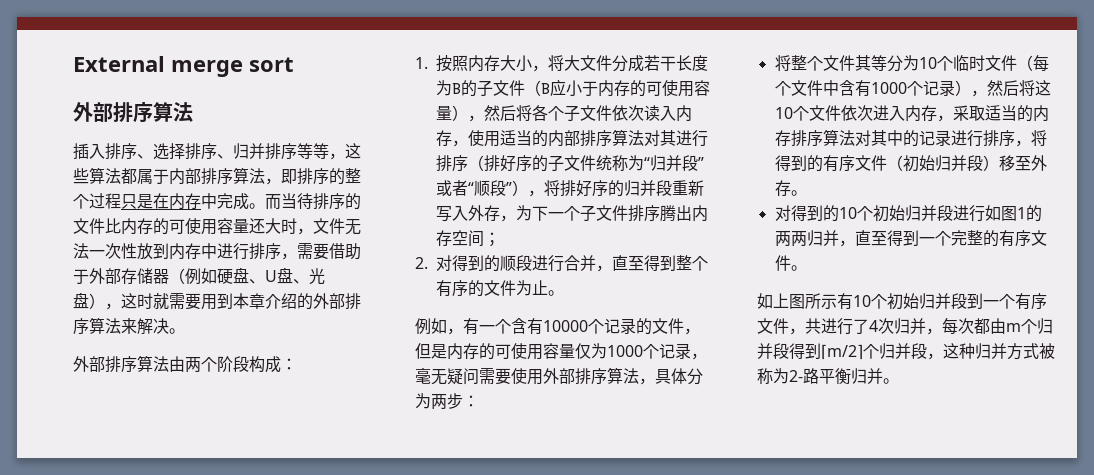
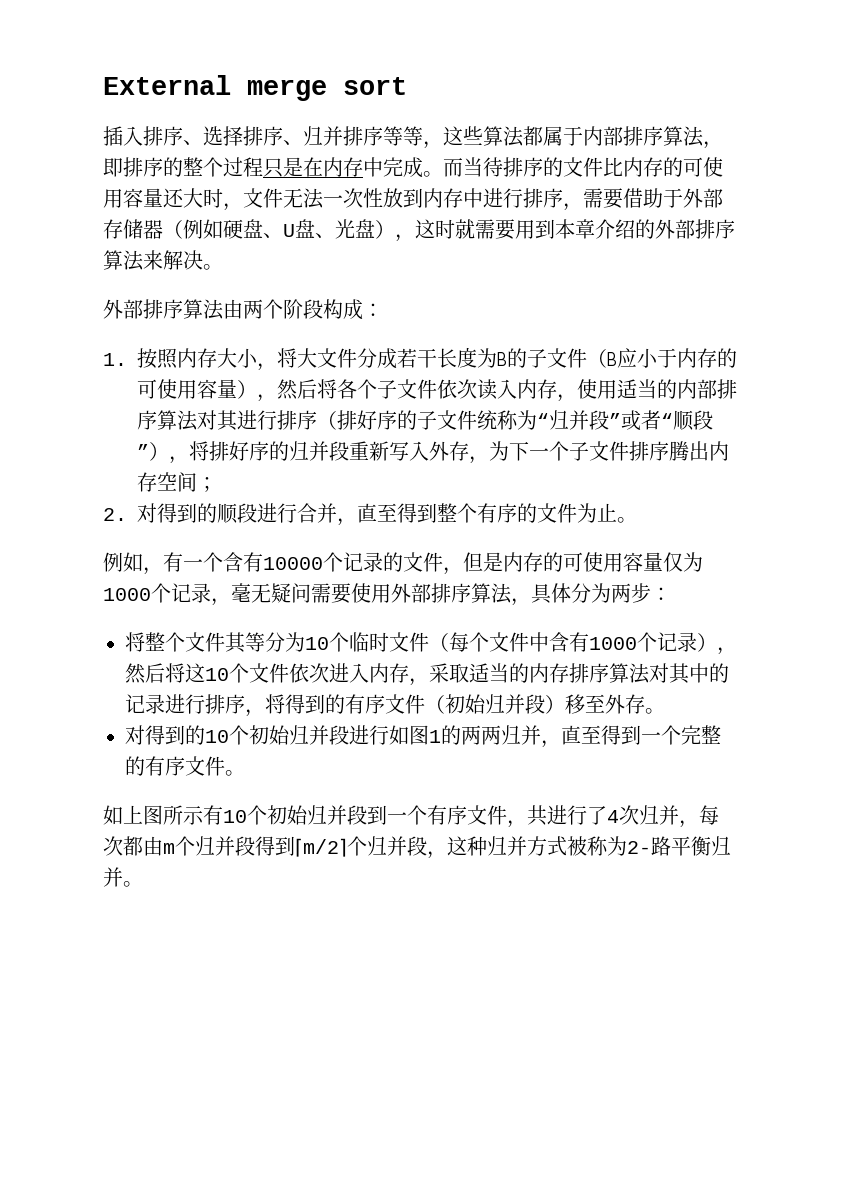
[73,102,193,123] // 外部排序算法 -> (407, 86) none

